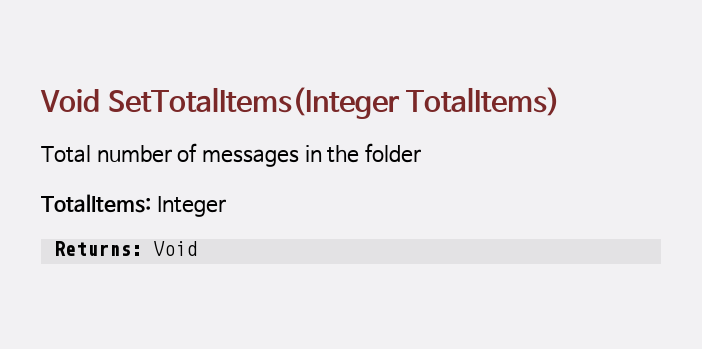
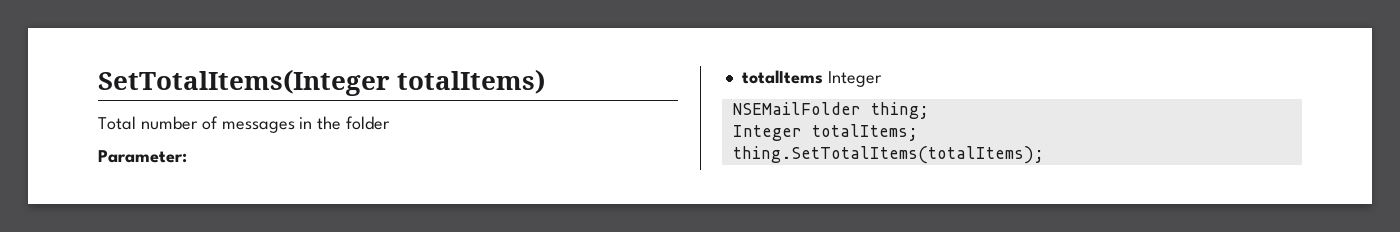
[40,87,561,119] Void SetTotalItems(Integer TotalItems) -> [98,69,546,96] SetTotalItems(Integer totalItems)
[41,194,151,213] TotalItems: -> [98,150,187,163] [741,70,823,84] Parameter: // totalItems
[53,241,197,256] Returns: Void -> [732,102,929,119] [732,124,918,141] [732,146,1044,164] NSEMailFolder thing; // Integer totalItems; // thing.SetTotalItems(totalItems);

